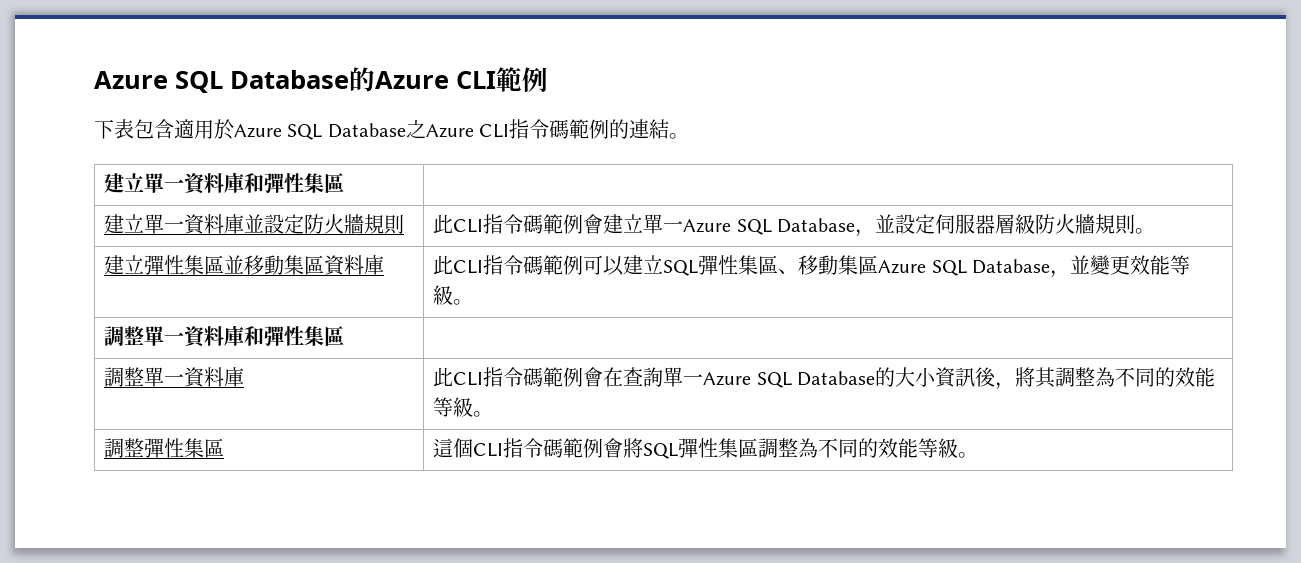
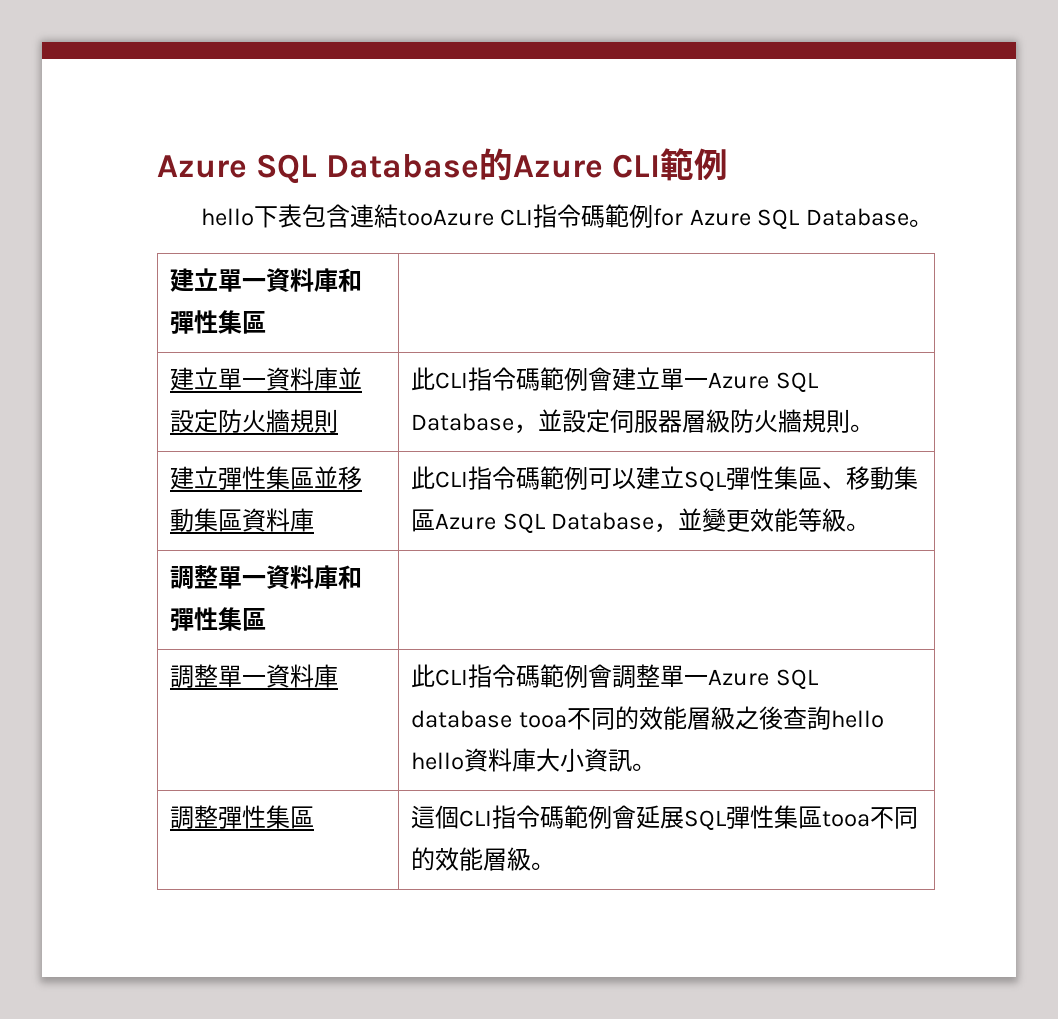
(548, 79) none -> [200,208,254,226] hello
[174,119,670,140] 適用於Azure SQL Database之Azure CLI指令碼範例的連結 -> [349,204,909,230] 連結tooAzure CLI指令碼範例for Azure SQL Database
[603,367,1216,390] [433,397,474,417] 在查詢單一Azure SQL Database的大小資訊後，將其調整為不同的效能等級 -> [612,664,818,690] [411,706,884,730] [411,748,633,772] 調整單一Azure SQL database tooa不同的效能層級之後查詢hello hello資料庫大小資訊
[623,438,939,459] 將SQL彈性集區調整為不同的效能等 -> [636,805,919,831] [411,847,508,871] 延展SQL彈性集區tooa不同的效能層

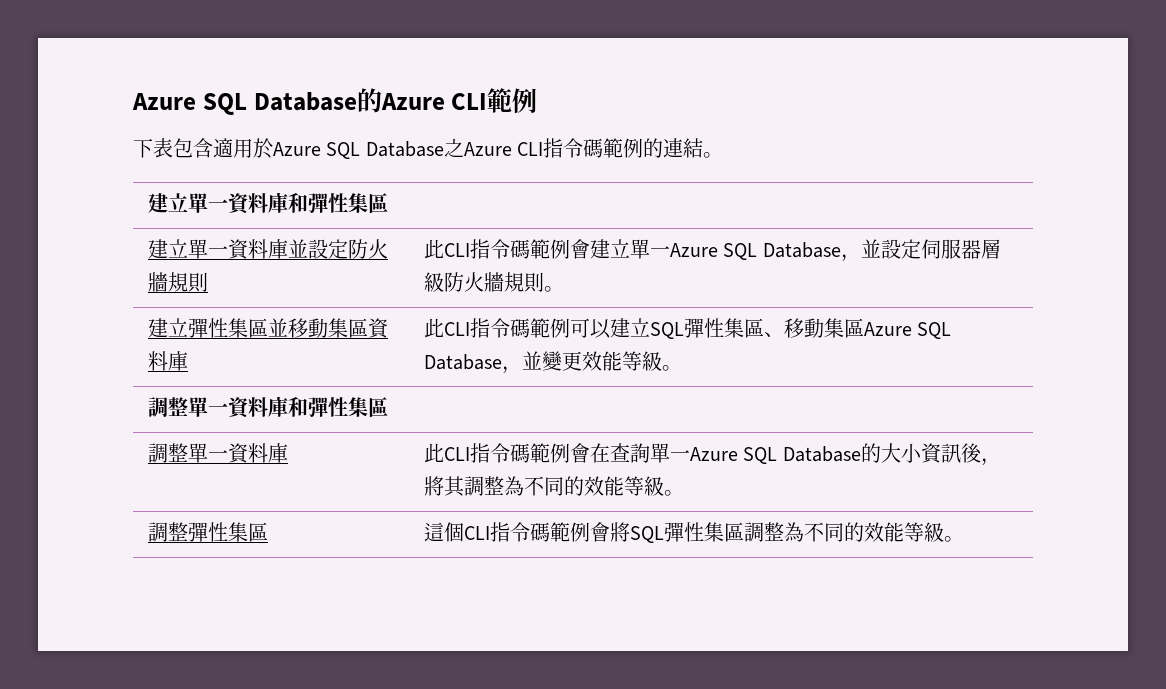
[200,208,254,226] hello -> (538, 100) none
[349,204,909,230] 連結tooAzure CLI指令碼範例for Azure SQL Database -> [213,138,704,159] 適用於Azure SQL Database之Azure CLI指令碼範例的連結
[612,664,818,690] [411,706,884,730] [411,748,633,772] 調整單一Azure SQL database tooa不同的效能層級之後查詢hello hello資料庫大小資訊 -> [590,443,1001,466] [424,476,665,497] 在查詢單一Azure SQL Database的大小資訊後，將其調整為不同的效能等級
[636,805,919,831] [411,847,508,871] 延展SQL彈性集區tooa不同的效能層 -> [610,522,925,543] 將SQL彈性集區調整為不同的效能等

